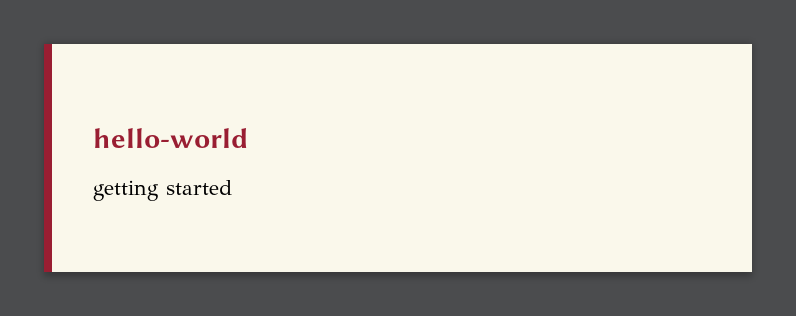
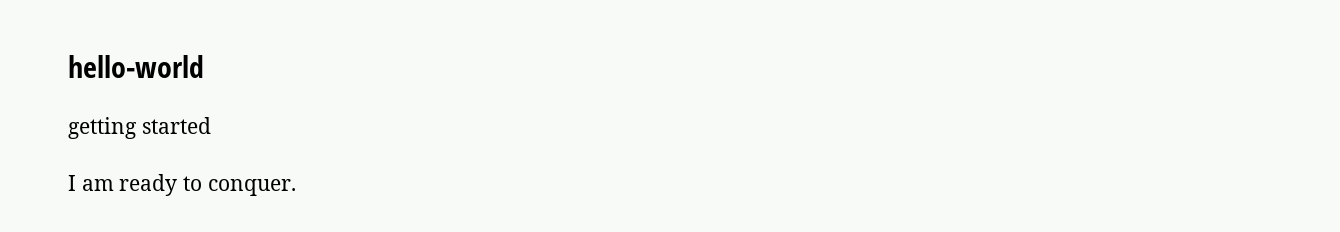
(232, 187) none -> [68,174,296,196] // I am ready to conquer.

